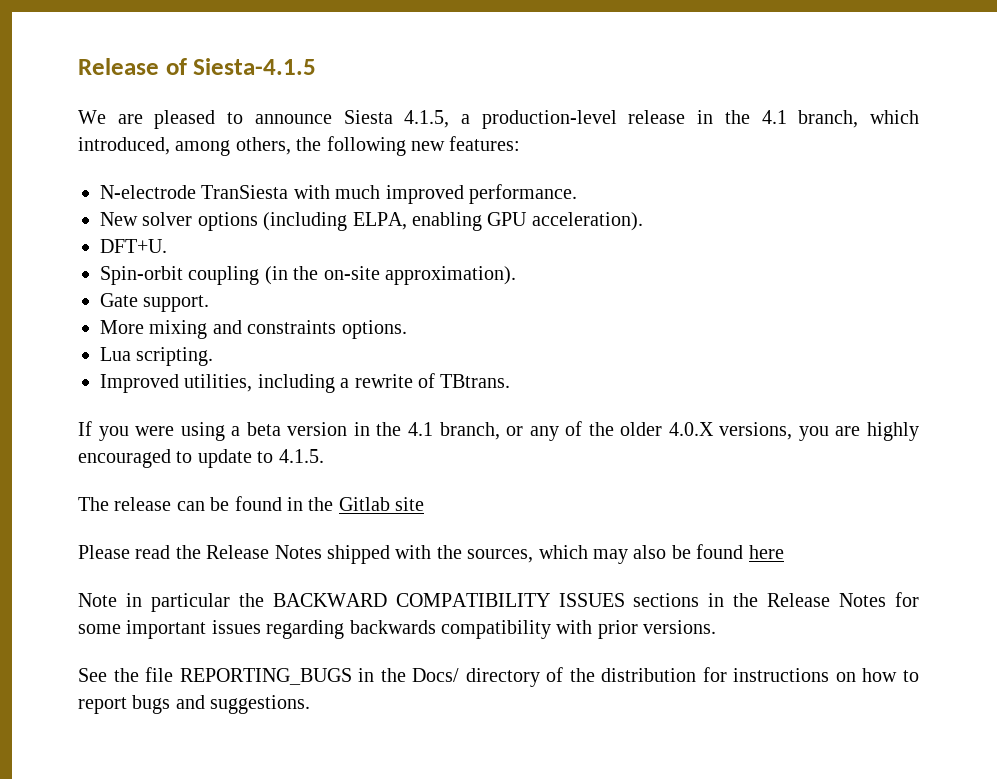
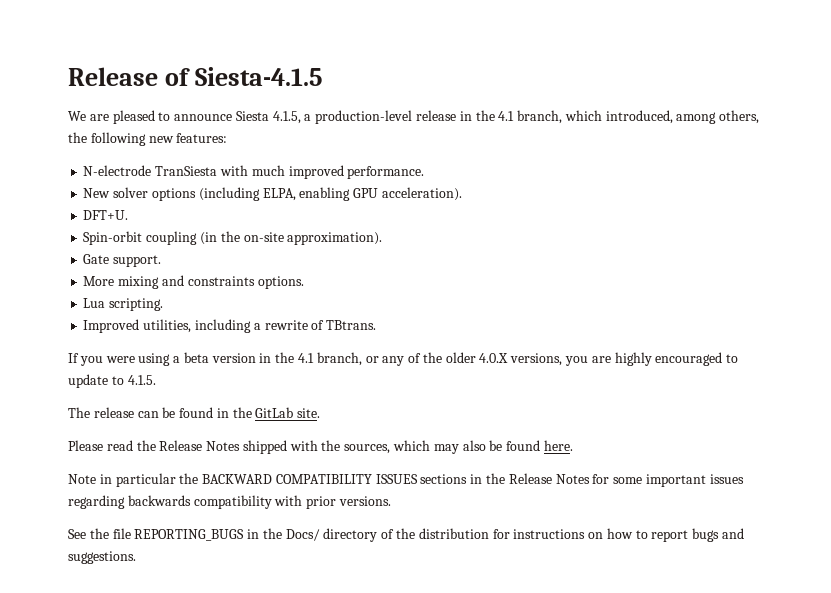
[338,497,425,511] Gitlab site -> [255,407,321,418] GitLab site.
[748,545,784,559] here -> [543,440,573,451] here.

